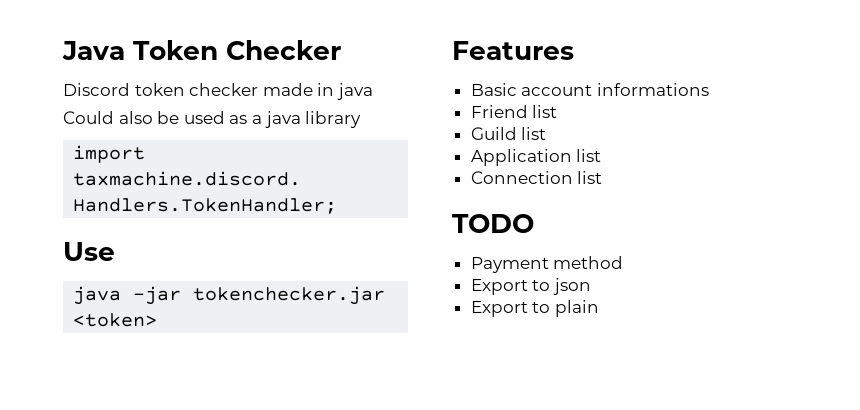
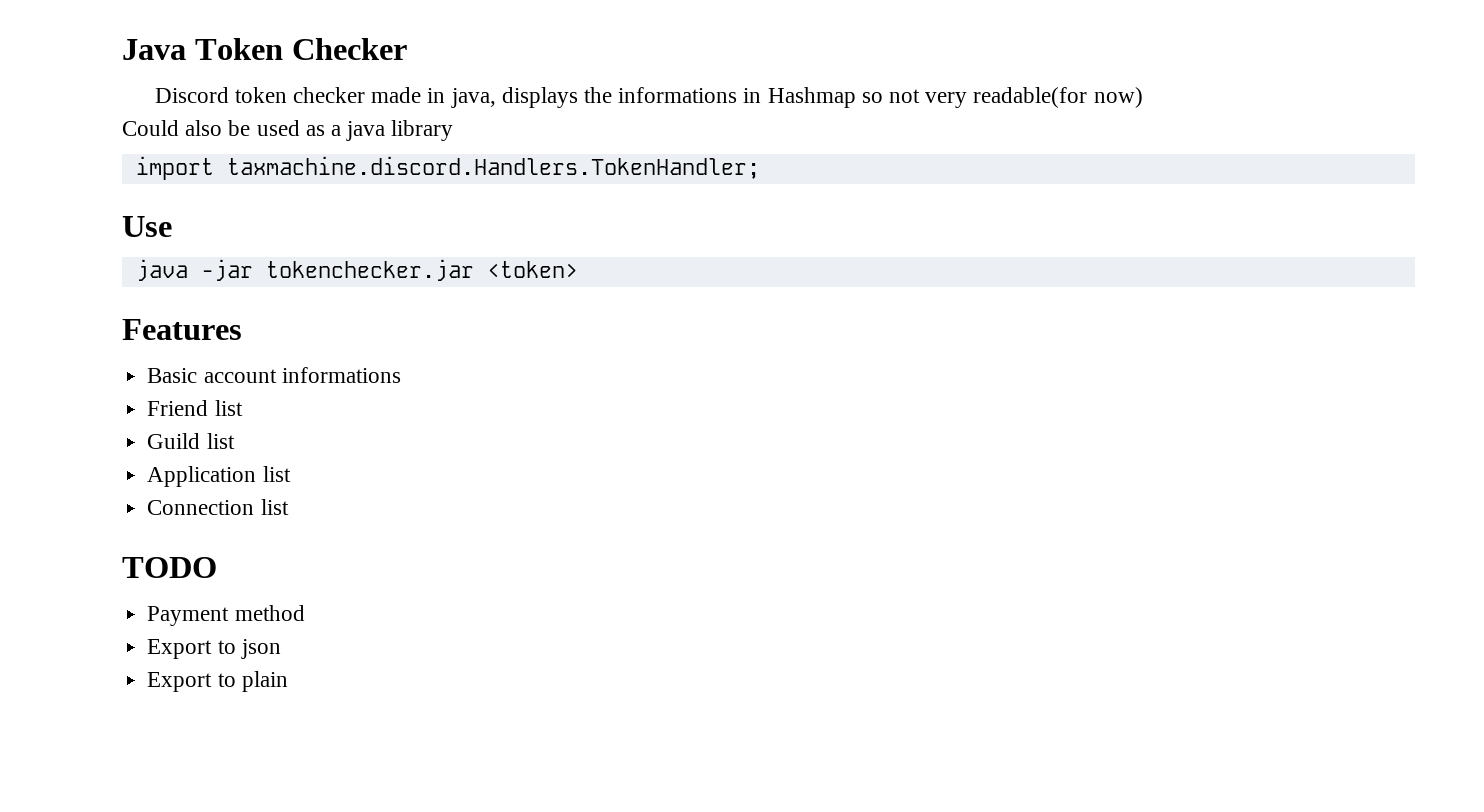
[336,83,373,100] java -> [450,87,1143,108] java, displays the informations in Hashmap so not very readable(for now)

